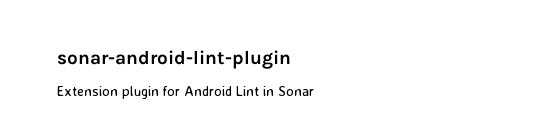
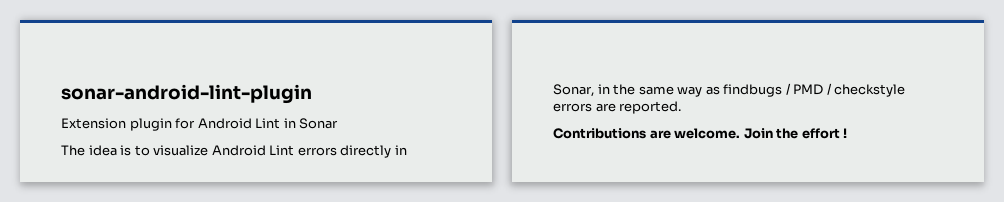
(314, 91) none -> [61,145,407,158] [553,83,906,97] [553,101,682,114] [553,128,848,139] // The idea is to visualize Android Lint errors directly in Sonar, in the same way as findbugs / PMD / checkstyle errors are reported. // Contributions are welcome. Join the effort !

